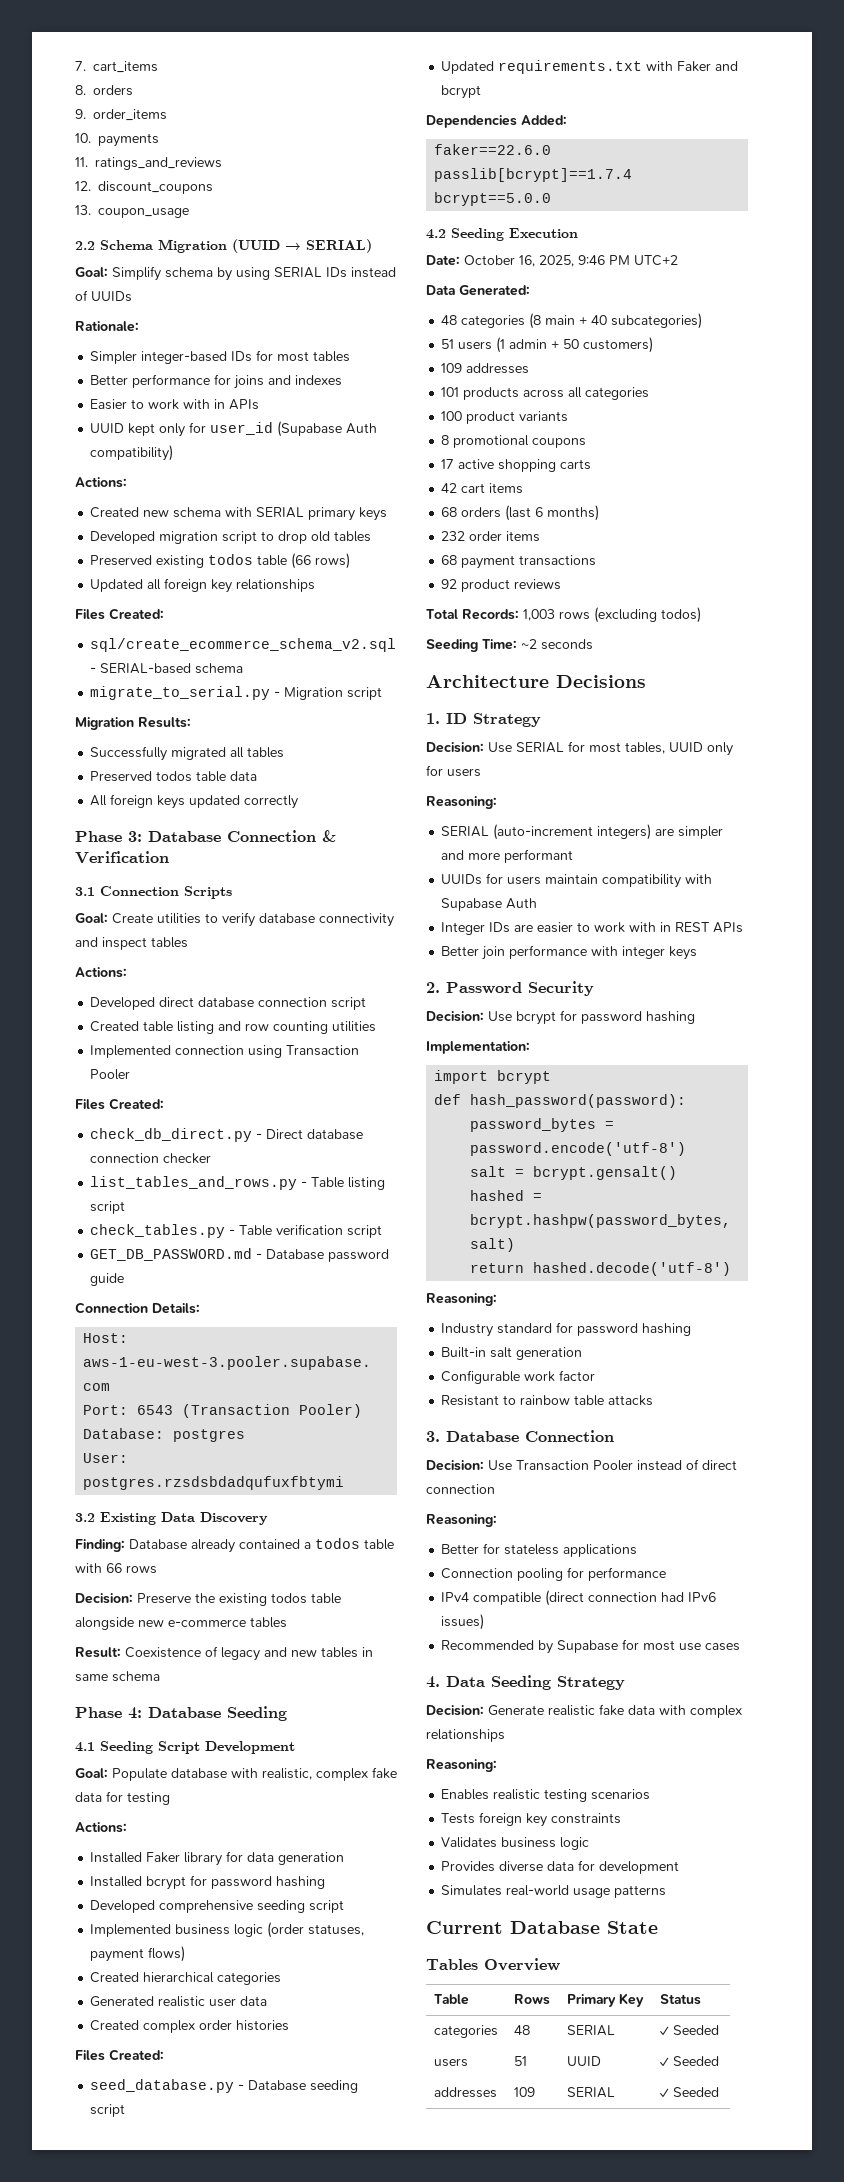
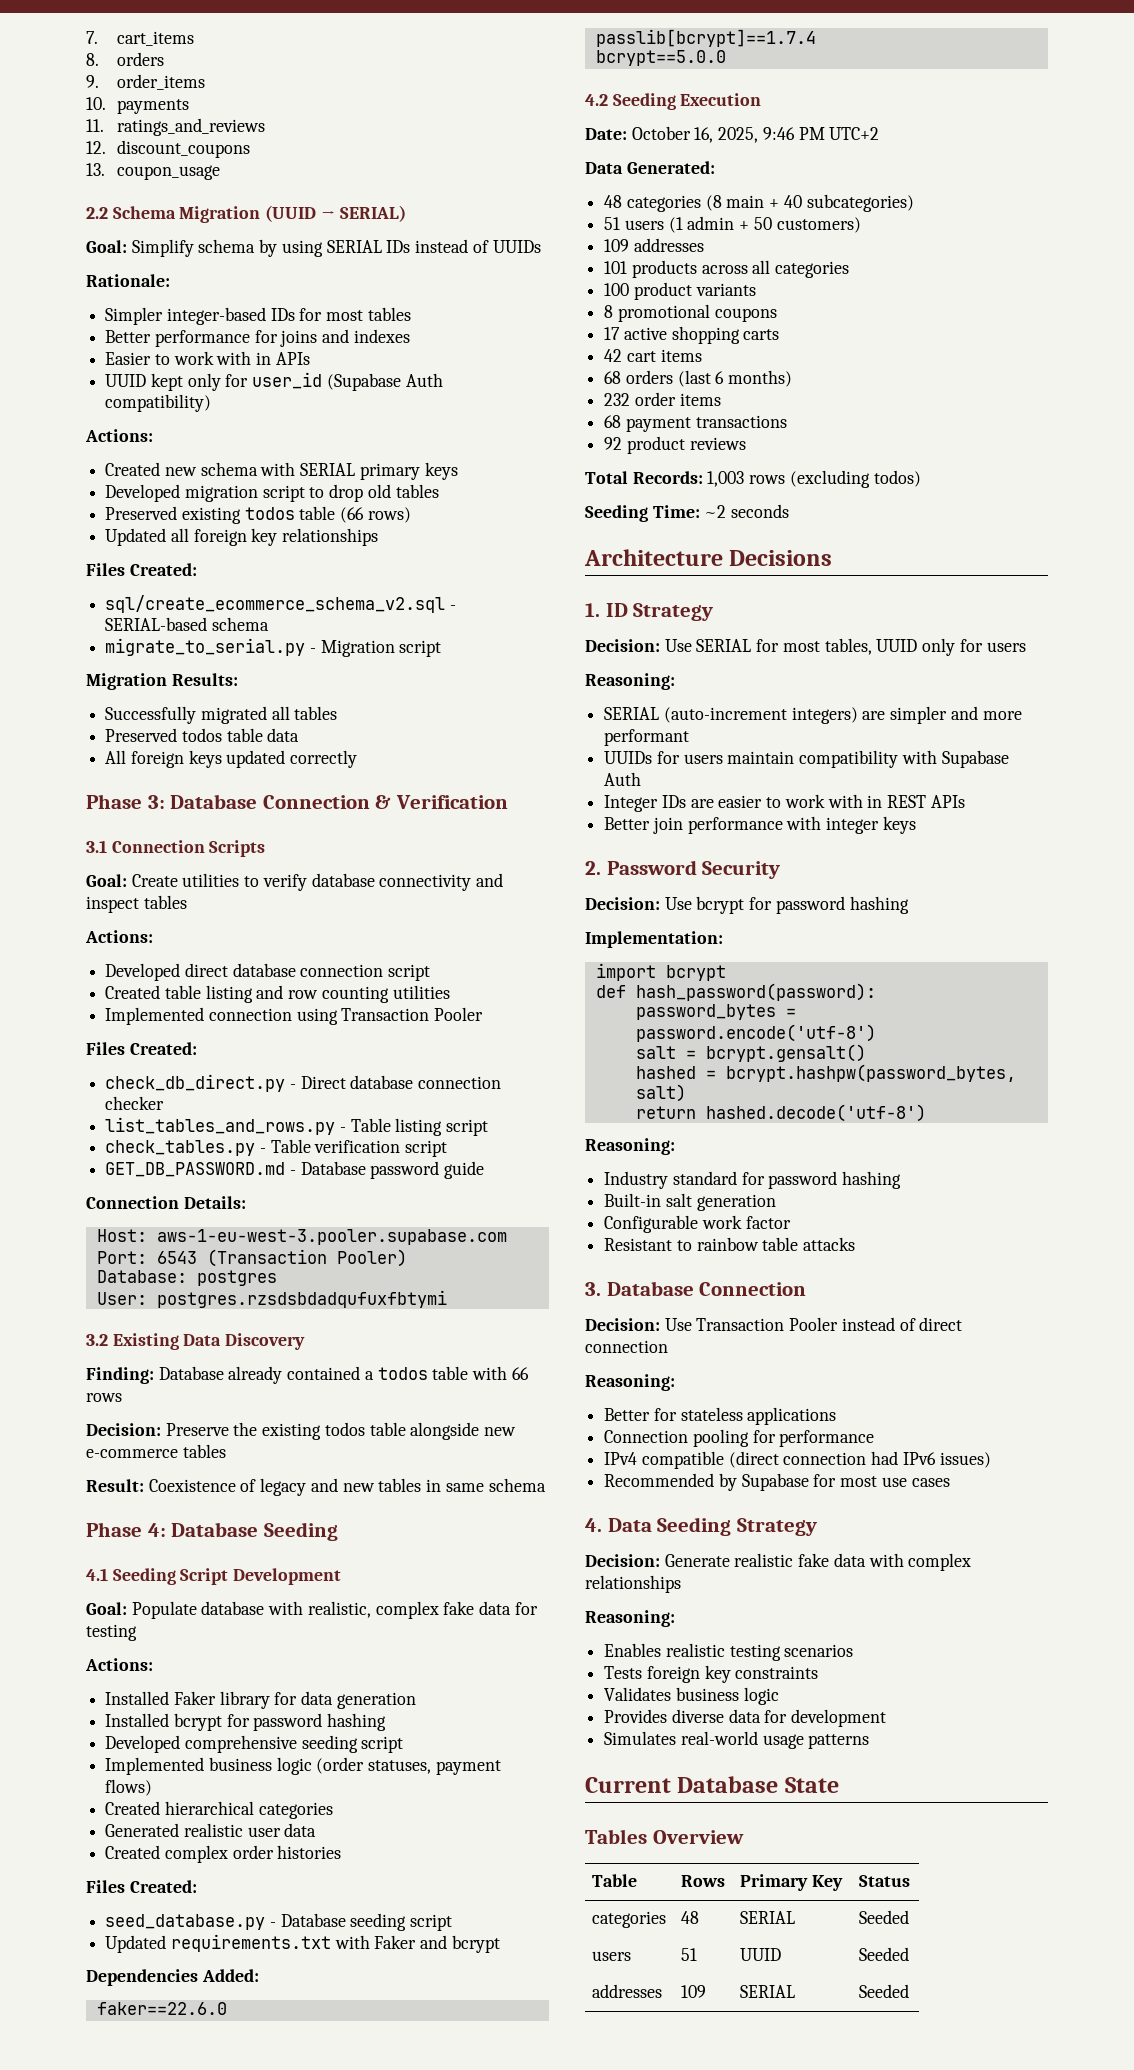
[659,2026,669,2036] ✓ -> (796, 1917) none
[659,2057,669,2067] ✓ -> (782, 1954) none
[659,2088,669,2098] ✓ -> (796, 1991) none

